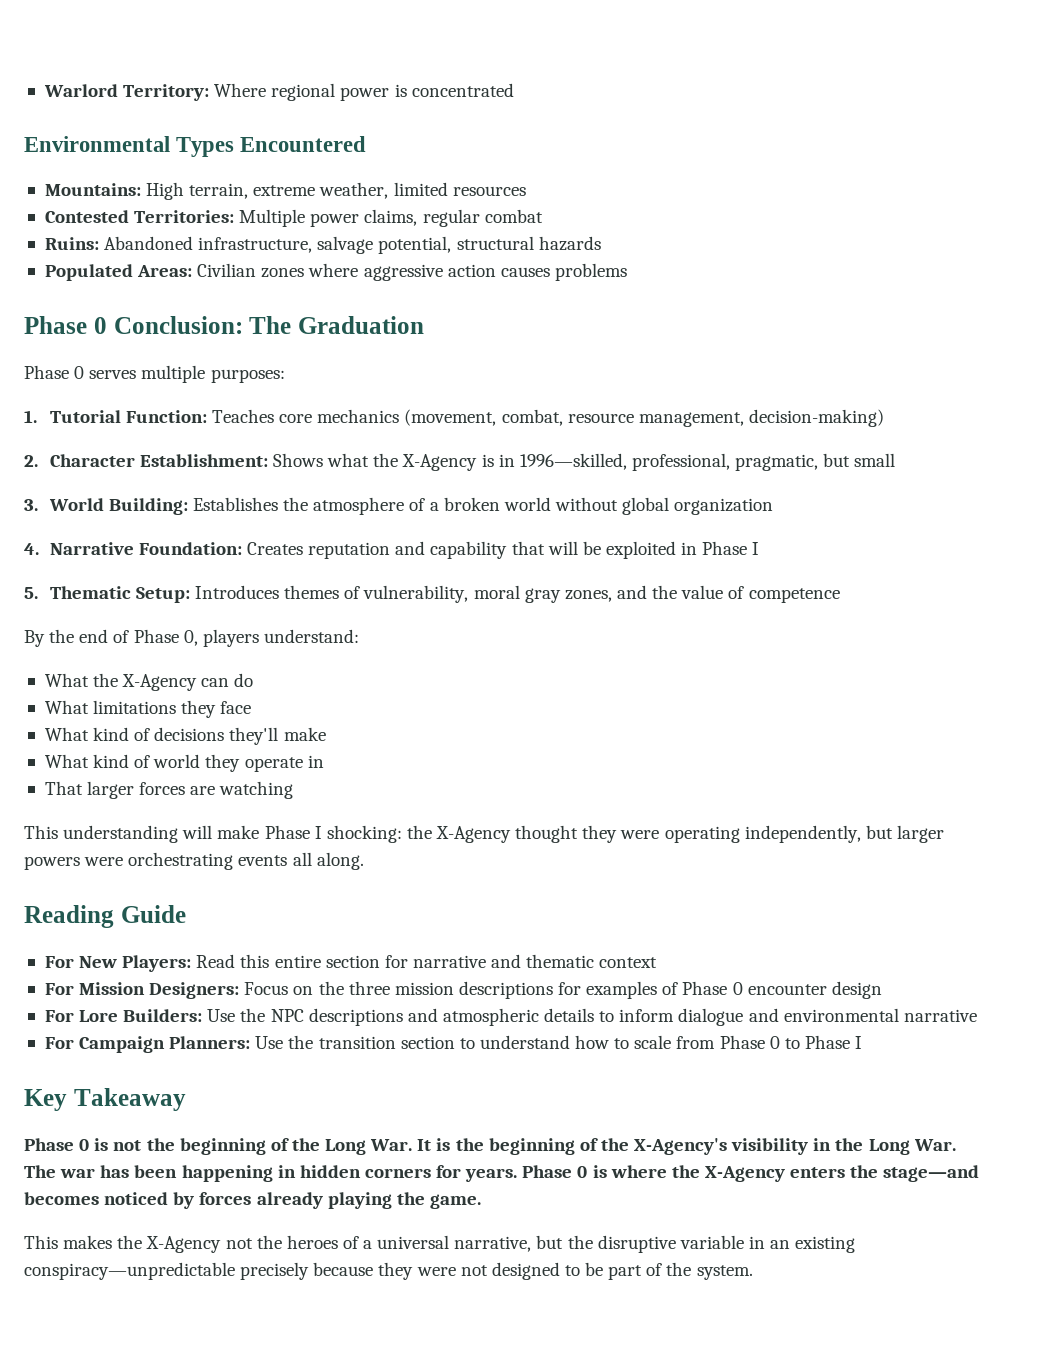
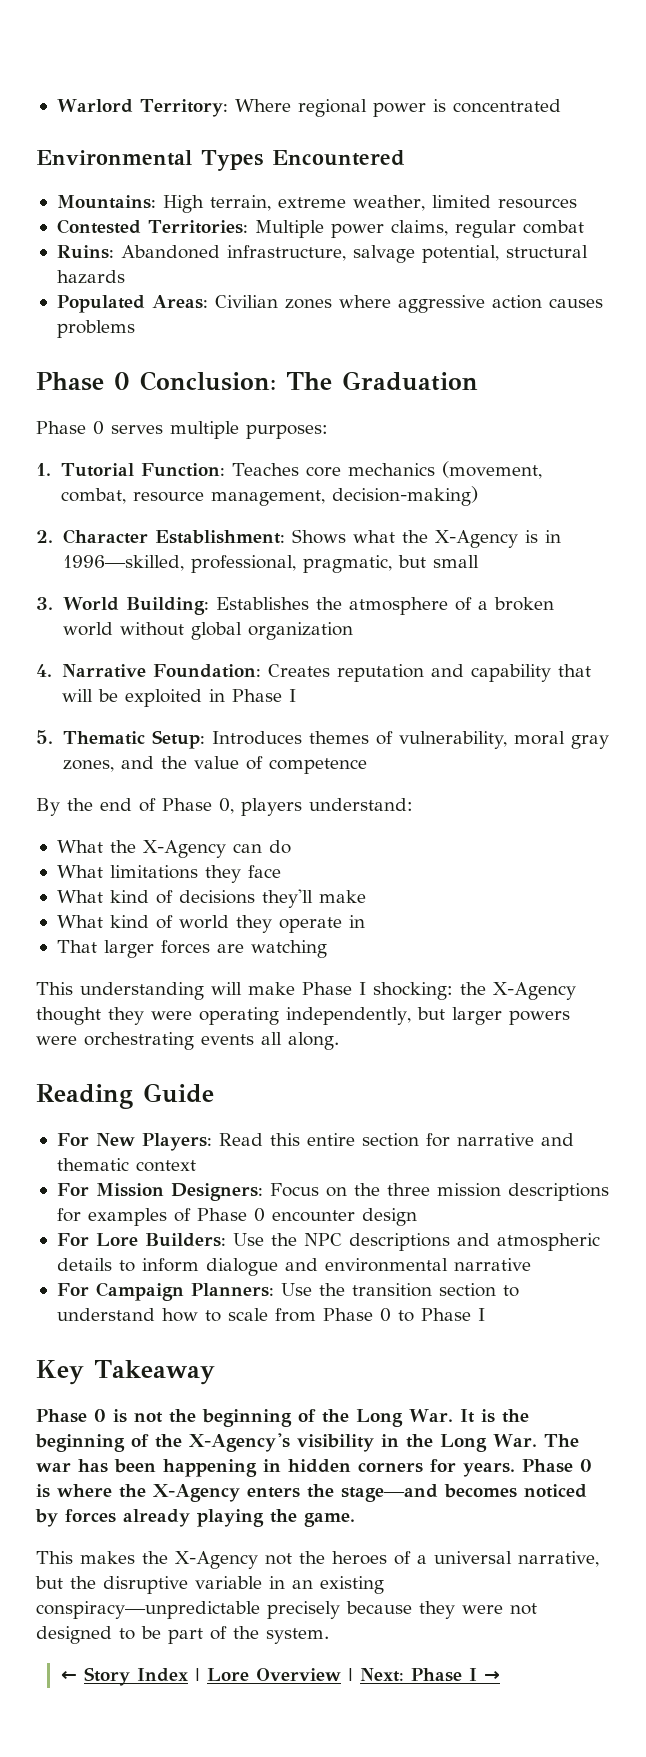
(753, 1272) none -> [60,1667,500,1686] // ← Story Index | Lore Overview | Next: Phase I →

